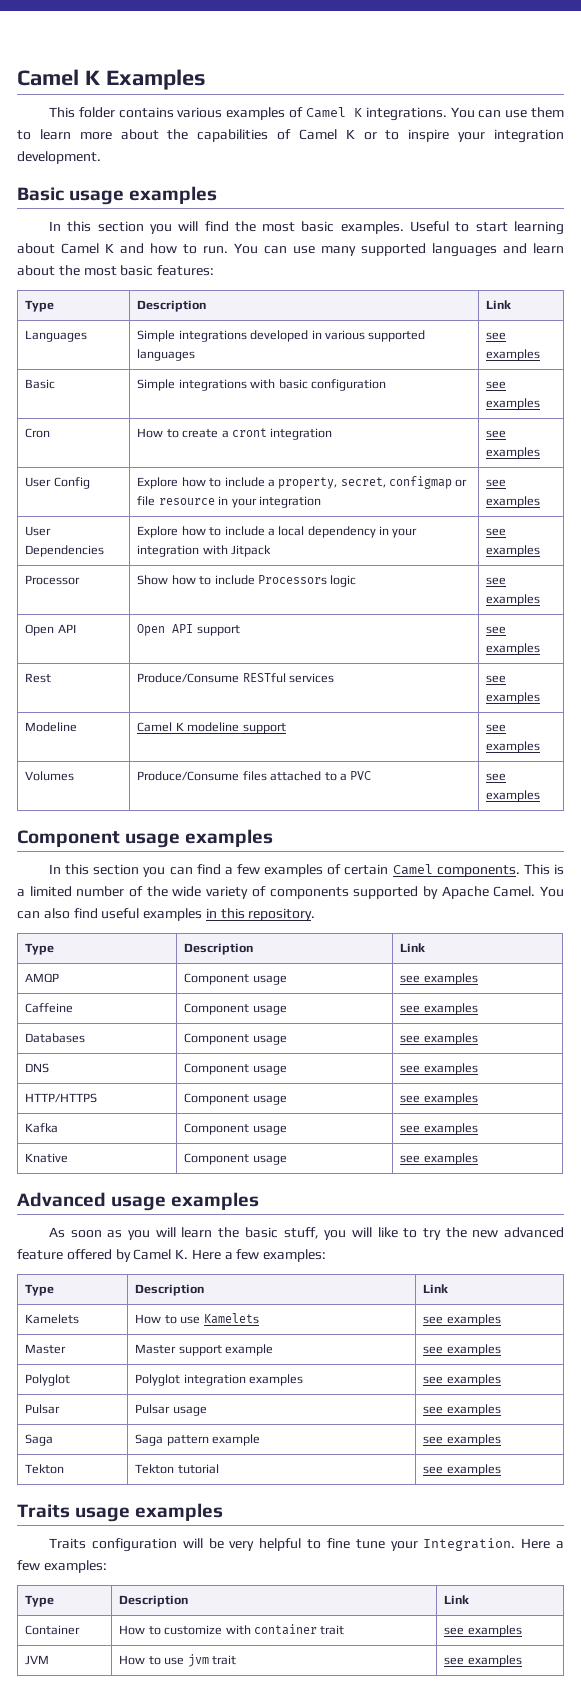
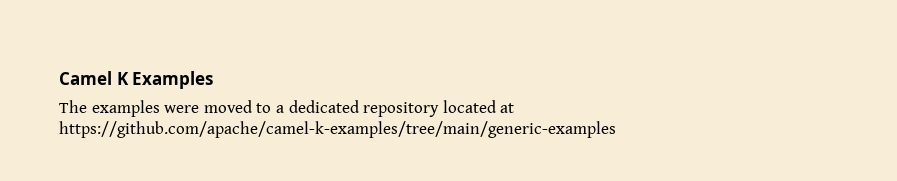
[48,107,564,121] [17,129,565,143] [17,151,101,164] [17,186,218,205] [48,221,564,235] [17,243,564,257] [17,265,215,276] [25,300,55,312] [137,300,207,312] [486,300,512,309] [25,330,88,342] [137,330,426,342] [137,349,196,361] [486,332,507,340] [486,349,541,361] [25,379,56,389] [137,379,386,391] [486,381,507,389] [486,398,541,410] [25,428,51,438] [137,428,333,440] [486,430,507,438] [486,447,541,459] [25,477,90,489] [137,476,468,489] [137,496,321,508] [486,479,507,487] [486,496,541,508] [25,526,52,536] [25,545,105,557] [137,526,418,538] [137,545,272,557] [486,528,507,536] [486,545,541,557] [25,575,81,585] [137,575,357,587] [486,577,507,585] [486,594,541,606] [25,624,76,636] [137,624,240,636] [486,626,507,634] [486,643,541,655] [25,673,52,683] [137,673,335,683] [486,675,507,683] [486,692,541,704] [25,722,78,732] [137,722,286,734] [486,724,507,732] [486,741,541,753] [25,771,75,781] [137,771,372,781] [486,773,507,781] [486,790,541,802] [17,829,274,848] [48,864,564,877] [17,886,564,899] [17,908,316,921] [25,943,55,955] [184,943,254,955] [400,943,426,952] [25,973,60,982] [184,973,287,985] [400,973,478,985] [25,1003,74,1013] [184,1003,287,1015] [400,1003,478,1015] [25,1033,86,1043] [184,1033,287,1045] [400,1033,478,1045] [25,1063,50,1073] [184,1063,287,1075] [400,1063,478,1075] [25,1093,98,1103] [184,1093,287,1105] [400,1093,478,1105] [25,1123,59,1133] [184,1123,287,1135] [400,1123,478,1135] [25,1153,69,1163] [184,1153,287,1165] [400,1153,478,1165] [17,1192,260,1211] [48,1227,565,1240] [17,1249,327,1262] [25,1284,55,1296] [135,1284,205,1296] [423,1284,449,1293] [25,1314,80,1324] [135,1313,259,1324] [423,1314,501,1326] [25,1344,67,1354] [135,1344,274,1356] [423,1344,501,1356] [25,1374,71,1386] [135,1374,304,1386] [423,1374,501,1386] [25,1404,61,1414] [135,1404,207,1416] [423,1404,501,1416] [25,1434,54,1446] [135,1434,261,1446] [423,1434,501,1446] [25,1464,65,1474] [135,1464,219,1474] [423,1464,501,1476] [17,1503,224,1522] [48,1538,565,1552] [17,1560,107,1573] [25,1595,55,1607] [119,1595,189,1607] [444,1595,470,1604] [25,1625,81,1635] [119,1624,345,1635] [444,1625,522,1637] [25,1655,50,1665] [119,1654,236,1667] [444,1655,522,1667] This folder contains various examples of Camel K integrations. You can use them to learn more about the capabilities of Camel K or to inspire your integration development. // Basic usage examples // In this section you will find the most basic examples. Useful to start learning about Camel K and how to run. You can use many supported languages and learn about the most basic features: // Type | Description | Link // Languages | Simple integrations developed in various supported languages | see examples // Basic | Simple integrations with basic configuration | see examples // Cron | How to create a cront integration | see examples // User Config | Explore how to include a property, secret, configmap or file resource in your integration | see examples // User Dependencies | Explore how to include a local dependency in your integration with Jitpack | see examples // Processor | Show how to include Processors logic | see examples // Open API | Open API support | see examples // Rest | Produce/Consume RESTful services | see examples // Modeline | Camel K modeline support | see examples // Volumes | Produce/Consume files attached to a PVC | see examples // Component usage examples // In this section you can find a few examples of certain Camel components. This is a limited number of the wide variety of components supported by Apache Camel. You can also find useful examples in this repository. // Type | Description | Link // AMQP | Component usage | see examples // Caffeine | Component usage | see examples // Databases | Component usage | see examples // DNS | Component usage | see examples // HTTP/HTTPS | Component usage | see examples // Kafka | Component usage | see examples // Knative | Component usage | see examples // Advanced usage examples // As soon as you will learn the basic stuff, you will like to try the new advanced feature offered by Camel K. Here a few examples: // Type | Description | Link // Kamelets | How to use Kamelets | see examples // Master | Master support example | see examples // Polyglot | Polyglot integration examples | see examples // Pulsar | Pulsar usage | see examples // Saga | Saga pattern example | see examples // Tekton | Tekton tutorial | see examples // Traits usage examples // Traits configuration will be very helpful to fine tune your Integration. Here a few examples: // Type | Description | Link // Container | How to customize with container trait | see examples // JVM | How to use jvm trait | see examples -> [59,100,515,117] [59,121,616,138] The examples were moved to a dedicated repository located at https://github.com/apache/camel-k-examples/tree/main/generic-examples

